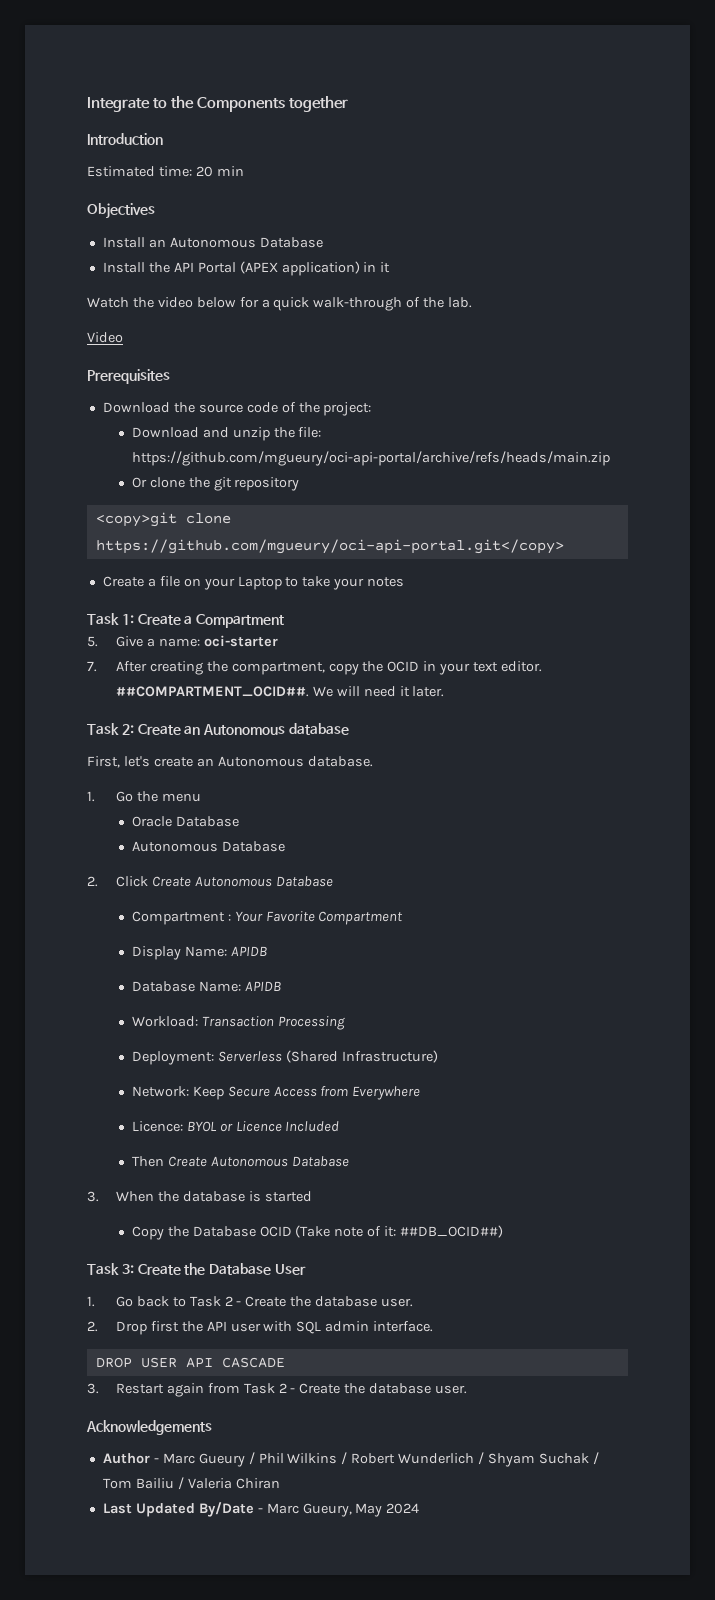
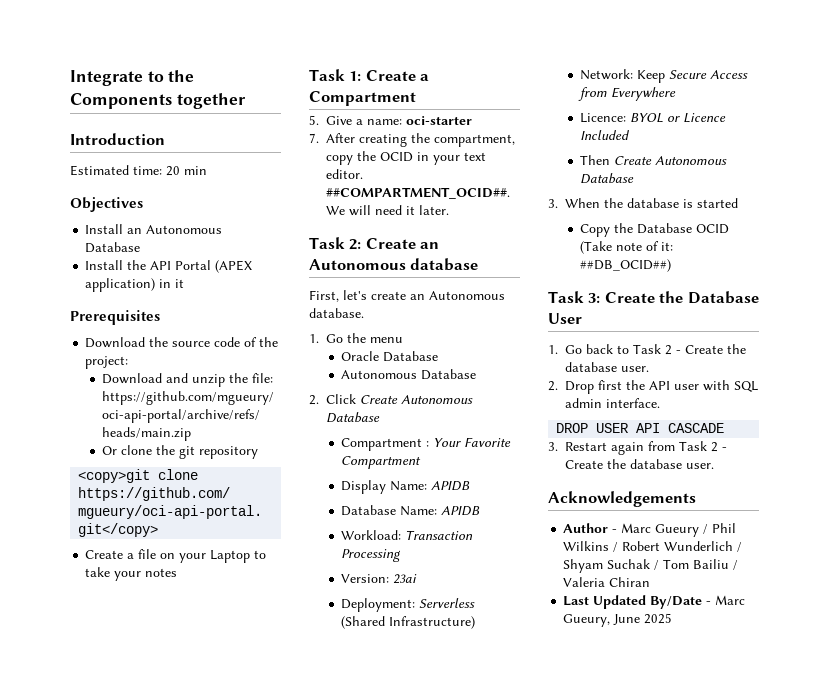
[87,297,473,311] [87,332,123,343] // Watch the video below for a quick walk-through of the lab. // Video -> (185, 283) none
(345, 1023) none -> [341,574,418,584] // Version: 23ai
[355,1503,420,1517] May 2024 -> [613,613,673,625] June 2025

